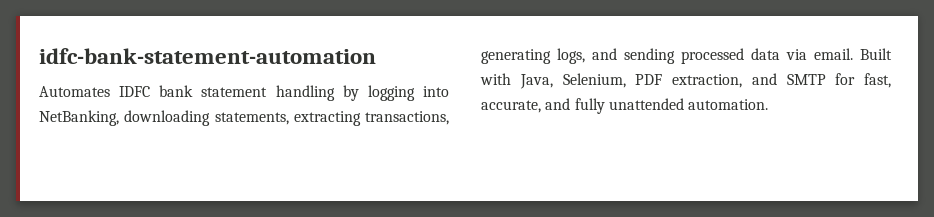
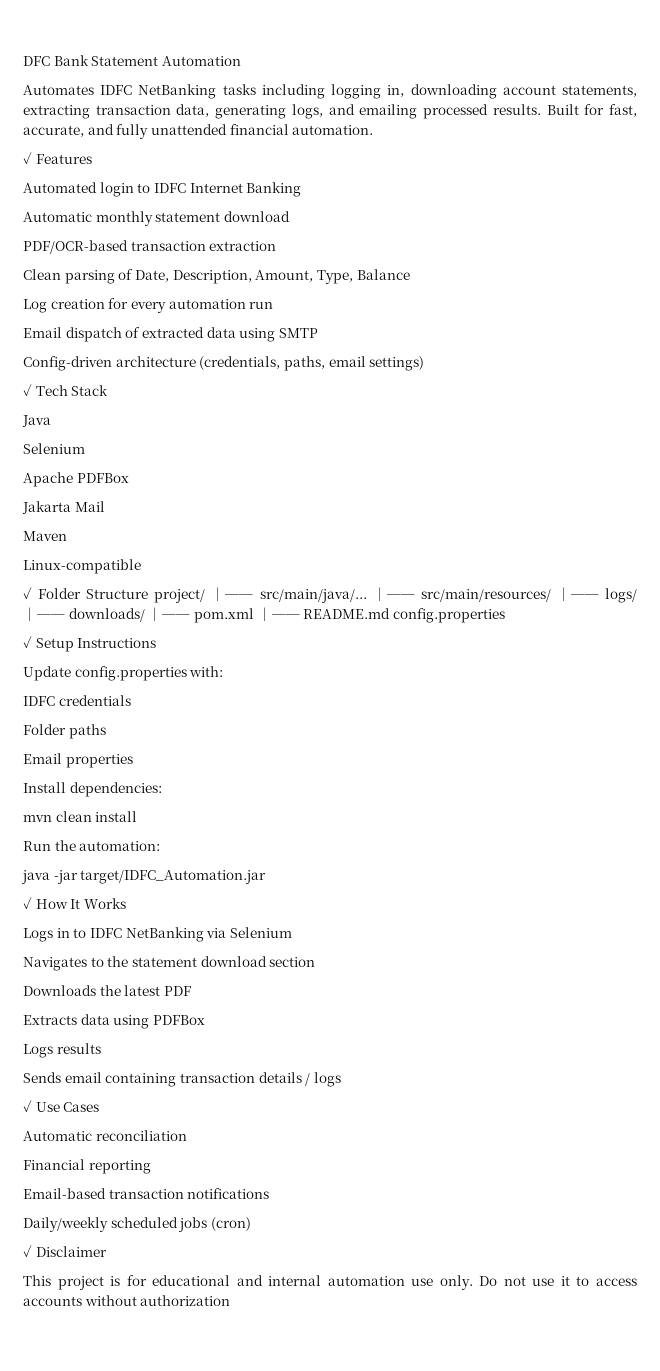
[39,48,376,64] [39,85,450,101] [39,110,449,126] [481,48,892,64] [480,73,826,89] idfc-bank-statement-automation // Automates IDFC bank statement handling by logging into NetBanking, downloading statements, extracting transactions, generating logs, and sending processed data via email. Built with Java, Selenium, PDF extraction, and SMTP -> [23,55,241,66] [23,84,637,99] [23,104,579,119] DFC Bank Statement Automation // Automates IDFC NetBanking tasks including logging in, downloading account statements, extracting transaction data, generating logs, and emailing processed results. Built
(684, 104) none -> [229,124,289,135] financial
(769, 104) none -> [23,152,92,164] [23,182,302,197] [23,211,290,226] [23,240,277,254] [23,269,410,284] [23,298,274,313] [23,327,318,342] [23,356,425,371] [23,384,109,396] [22,415,51,427] [23,443,85,454] [23,472,129,487] [22,501,105,514] [23,531,67,541] [23,559,141,574] [23,587,637,603] [23,607,505,623] [23,636,157,652] [23,666,224,681] [23,695,131,706] [23,724,106,739] [23,753,133,768] [23,782,162,797] [23,811,138,822] [23,840,161,851] [21,870,267,884] [23,897,126,909] [23,927,292,942] [23,956,316,971] [23,985,191,996] [23,1014,205,1029] [23,1043,101,1058] [23,1072,341,1087] [23,1100,100,1112] [23,1130,187,1141] [23,1159,151,1174] [23,1188,270,1199] [23,1217,251,1232] [23,1245,107,1257] [23,1275,637,1290] [23,1295,231,1306] // ✓ Features // Automated login to IDFC Internet Banking // Automatic monthly statement download // PDF/OCR-based transaction extraction // Clean parsing of Date, Description, Amount, Type, Balance // Log creation for every automation run // Email dispatch of extracted data using SMTP // Config-driven architecture (credentials, paths, email settings) // ✓ Tech Stack // Java // Selenium // Apache PDFBox // Jakarta Mail // Maven // Linux-compatible // ✓ Folder Structure project/ │── src/main/java/... │── src/main/resources/ │── logs/ │── downloads/ │── pom.xml │── README.md config.properties // ✓ Setup Instructions // Update config.properties with: // IDFC credentials // Folder paths // Email properties // Install dependencies: // mvn clean install // Run the automation: // java -jar target/IDFC_Automation.jar // ✓ How It Works // Logs in to IDFC NetBanking via Selenium // Navigates to the statement download section // Downloads the latest PDF // Extracts data using PDFBox // Logs results // Sends email containing transaction details / logs // ✓ Use Cases // Automatic reconciliation // Financial reporting // Email-based transaction notifications // Daily/weekly scheduled jobs (cron) // ✓ Disclaimer // This project is for educational and internal automation use only. Do not use it to access accounts without authorization

